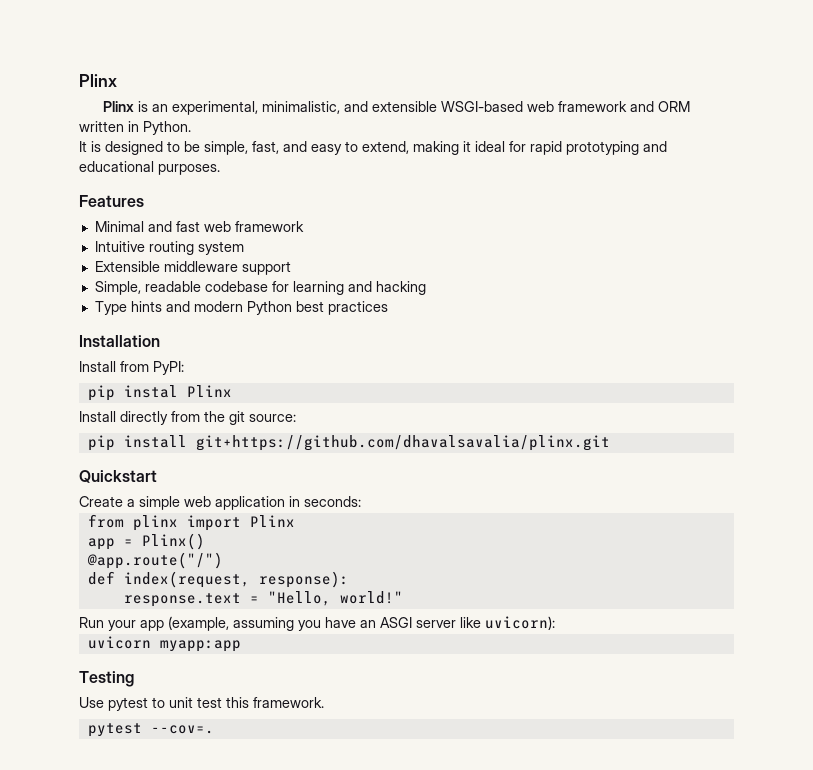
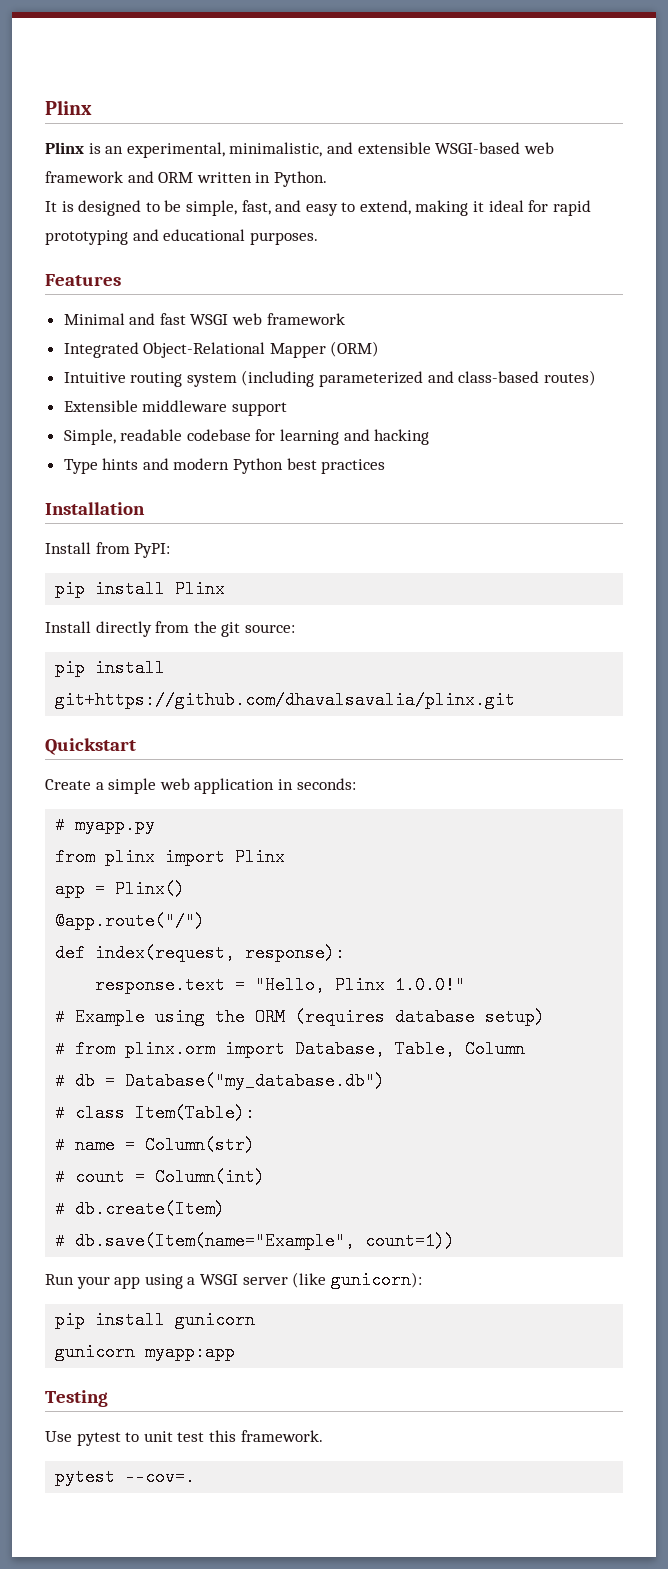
[203,221,304,232] web framework -> [190,313,345,325] [63,341,380,358] WSGI web framework // Integrated Object-Relational Mapper (ORM)
(244, 248) none -> [241,370,596,387] (including parameterized and class-based routes)
[123,385,178,398] instal -> [95,580,166,598] install
(361, 501) none -> [55,816,156,834] // # myapp.py
[339,591,403,604] [79,616,555,631] [87,636,151,649] world!" // Run your app (example, assuming you have an ASGI server like uvicorn): // uvicorn -> [335,976,466,994] [55,1008,546,1026] [55,1040,526,1058] [55,1072,386,1090] [55,1104,256,1122] [55,1136,256,1154] [55,1168,266,1186] [55,1200,226,1218] [55,1232,456,1250] [45,1271,422,1289] [55,1311,256,1329] [55,1343,136,1361] Plinx 1.0.0!" // # Example using the ORM (requires database setup) // # from plinx.orm import Database, Table, Column // # db = Database("my_database.db") // # class Item(Table): // # name = Column(str) // # count = Column(int) // # db.create(Item) // # db.save(Item(name="Example", count=1)) // Run your app using a WSGI server (like gunicorn): // pip install gunicorn // gunicorn

